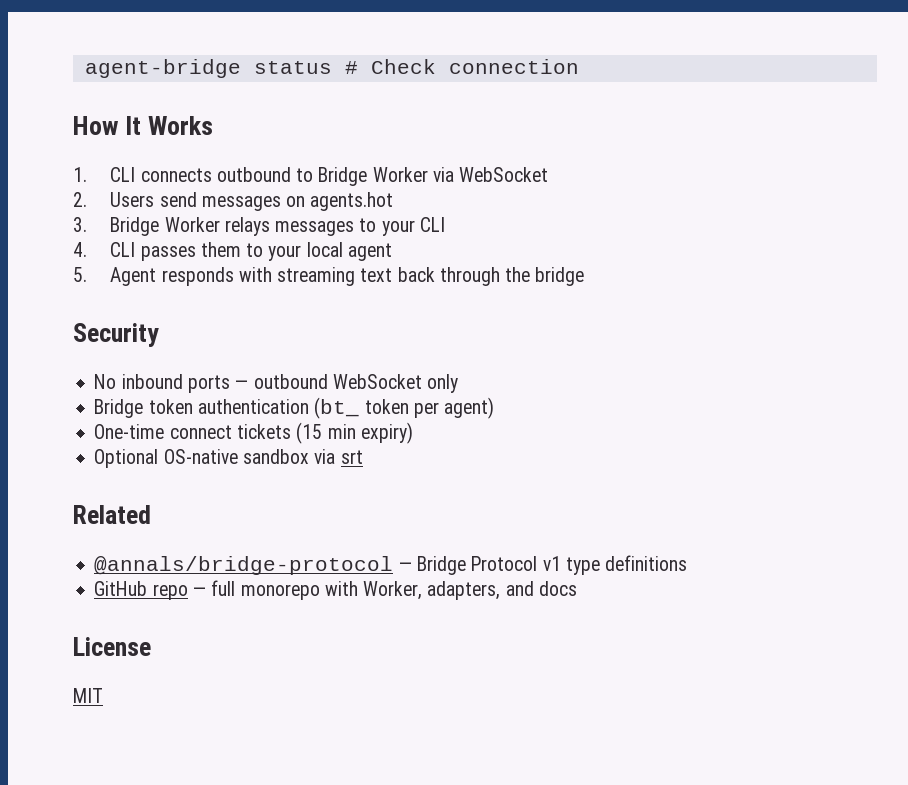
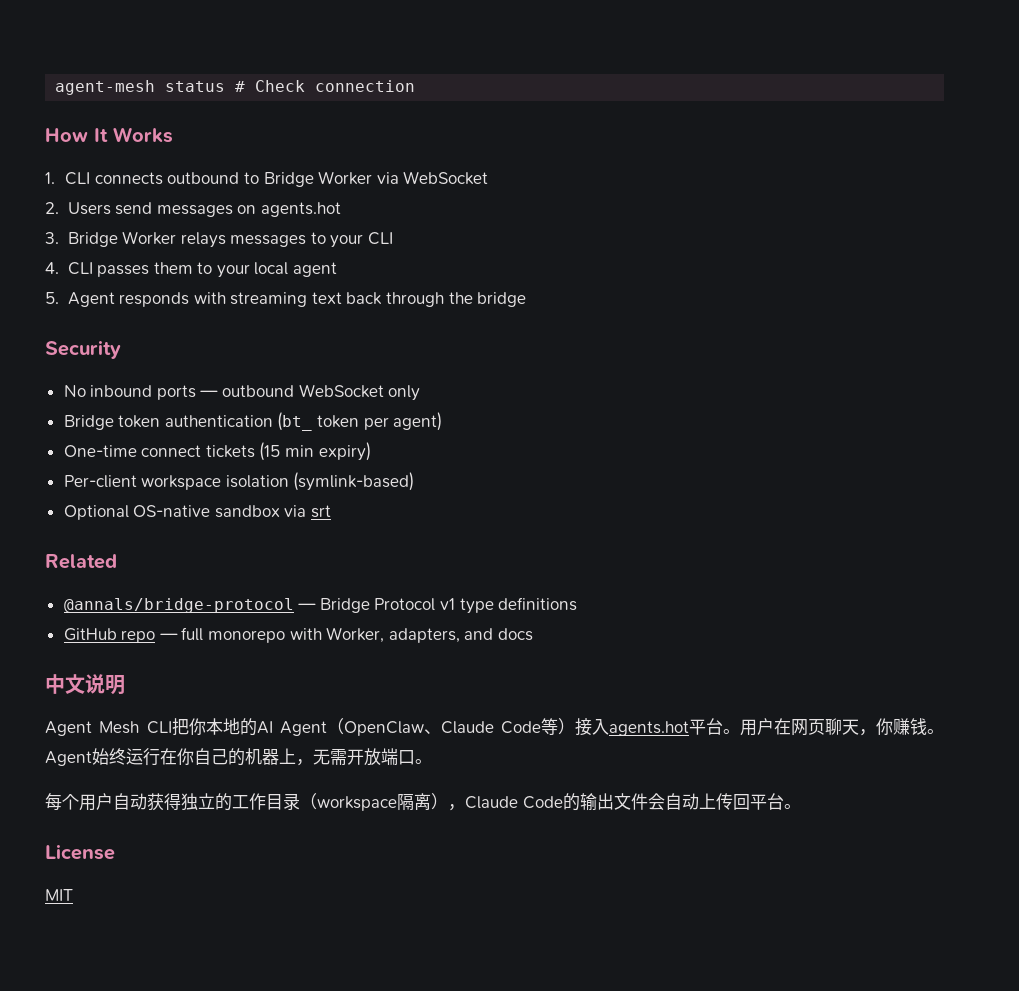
[84,59,241,78] agent-bridge -> [55,80,156,95] agent-mesh
(413, 433) none -> [63,472,415,491] // Per-client workspace isolation (symlink-based)
(577, 588) none -> [45,674,125,695] [45,718,944,736] [45,748,432,766] [45,793,801,811] // 中文说明 // Agent Mesh CLI把你本地的AI Agent（OpenClaw、Claude Code等）接入agents.hot平台。用户在网页聊天，你赚钱。Agent始终运行在你自己的机器上，无需开放端口。 // 每个用户自动获得独立的工作目录（workspace隔离），Claude Code的输出文件会自动上传回平台。

